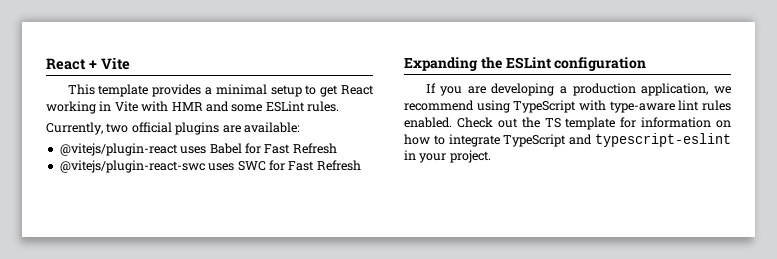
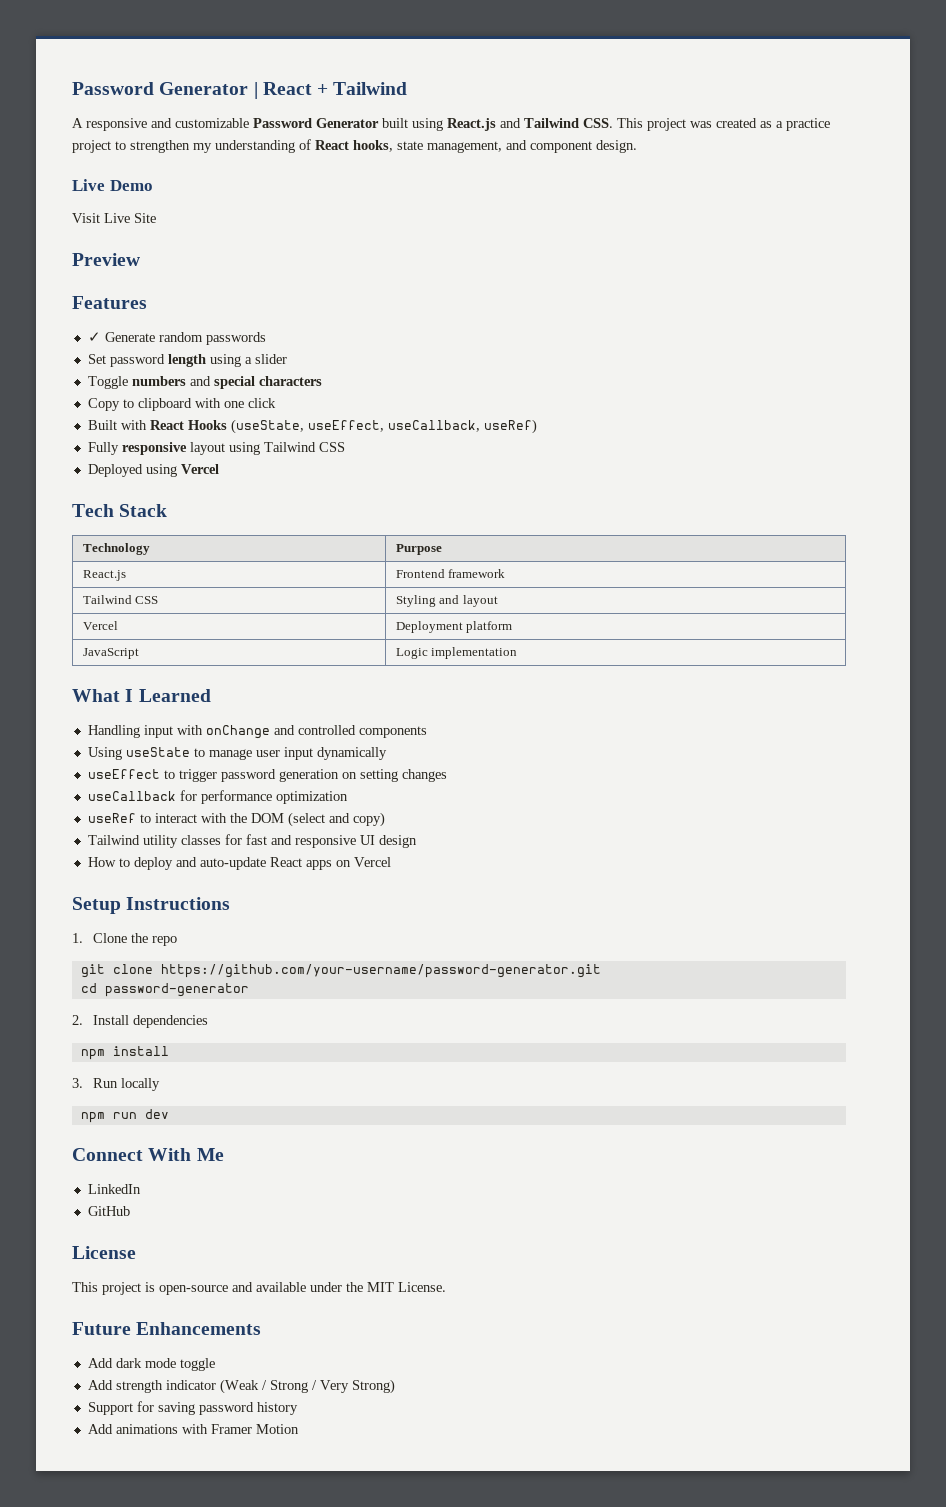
[46,57,130,70] [67,84,375,97] [46,101,339,114] [46,122,300,135] [59,143,337,156] [59,160,361,173] [404,57,647,71] [425,83,731,96] [404,100,731,113] [404,117,731,130] [404,133,731,147] [404,150,491,163] React + Vite // This template provides a minimal setup to get React working in Vite with HMR and some ESLint rules. // Currently, two official plugins are available: // @vitejs/plugin-react uses Babel for Fast Refresh // @vitejs/plugin-react-swc uses SWC for Fast Refresh // Expanding the ESLint configuration // If you are developing a production application, we recommend using TypeScript with type-aware lint rules enabled. Check out the TS template for information on how to integrate TypeScript and typescript-eslint in your project. -> [72,82,408,99] [72,118,830,131] [72,139,637,153] [72,179,153,191] [72,213,156,223] [72,253,140,266] [72,296,147,309] [87,332,266,345] [87,354,287,367] [87,376,322,389] [87,398,276,411] [87,419,537,434] [87,442,345,455] [87,464,219,477] [72,504,168,517] [82,543,150,555] [395,544,442,555] [82,570,126,581] [395,569,506,578] [82,595,159,604] [395,595,498,607] [82,621,118,630] [395,621,513,633] [82,648,139,659] [395,647,518,659] [72,689,211,702] [87,725,427,739] [87,747,387,760] [87,769,447,782] [87,790,348,804] [87,812,385,827] [87,834,417,848] [87,857,391,870] [72,897,231,914] [72,933,178,946] [80,964,601,978] [80,983,249,997] [72,1015,209,1028] [80,1046,169,1060] [72,1078,161,1091] [80,1109,169,1123] [72,1148,224,1161] [87,1184,141,1194] [87,1206,130,1216] [72,1246,136,1259] [72,1282,446,1295] [72,1322,262,1335] [87,1358,215,1371] [87,1379,395,1394] [87,1401,298,1415] [87,1424,299,1434] Password Generator | React + Tailwind // A responsive and customizable Password Generator built using React.js and Tailwind CSS. This project was created as a practice project to strengthen my understanding of React hooks, state management, and component design. // Live Demo // Visit Live Site // Preview // Features // ✓ Generate random passwords // Set password length using a slider // Toggle numbers and special characters // Copy to clipboard with one click // Built with React Hooks (useState, useEffect, useCallback, useRef) // Fully responsive layout using Tailwind CSS // Deployed using Vercel // Tech Stack // Technology | Purpose // React.js | Frontend framework // Tailwind CSS | Styling and layout // Vercel | Deployment platform // JavaScript | Logic implementation // What I Learned // Handling input with onChange and controlled components // Using useState to manage user input dynamically // useEffect to trigger password generation on setting changes // useCallback for performance optimization // useRef to interact with the DOM (select and copy) // Tailwind utility classes for fast and responsive UI design // How to deploy and auto-update React apps on Vercel // Setup Instructions // 1. Clone the repo // git clone https://github.com/your-username/password-generator.git // cd password-generator // 2. Install dependencies // npm install // 3. Run locally // npm run dev // Connect With Me // LinkedIn // GitHub // License // This project is open-source and available under the MIT License. // Future Enhancements // Add dark mode toggle // Add strength indicator (Weak / Strong / Very Strong) // Support for saving password history // Add animations with Framer Motion

